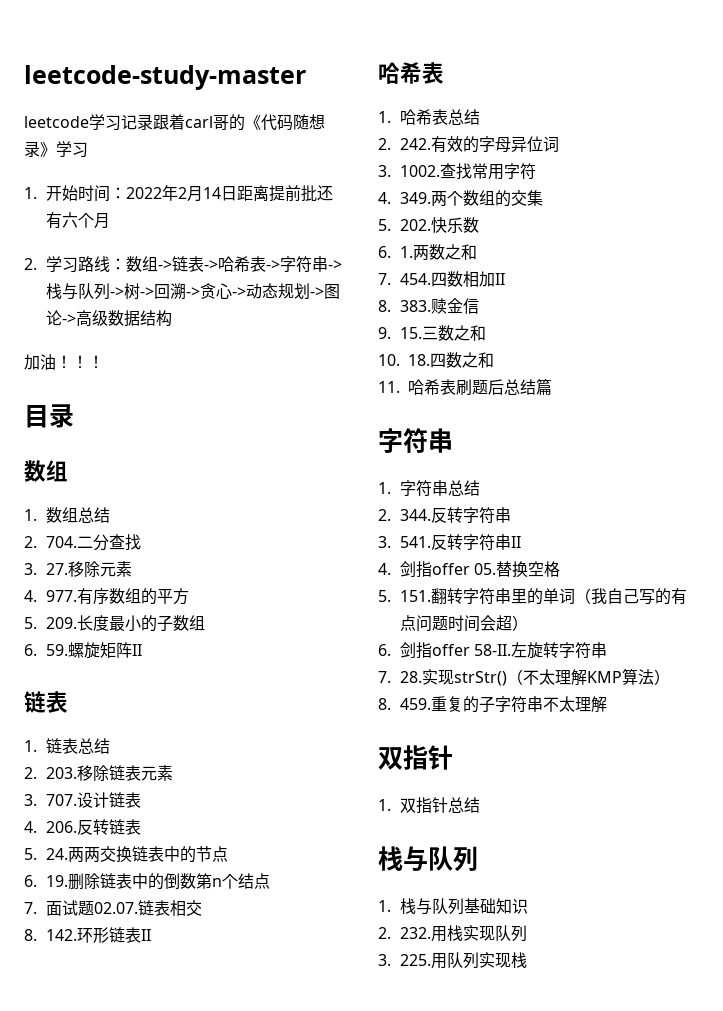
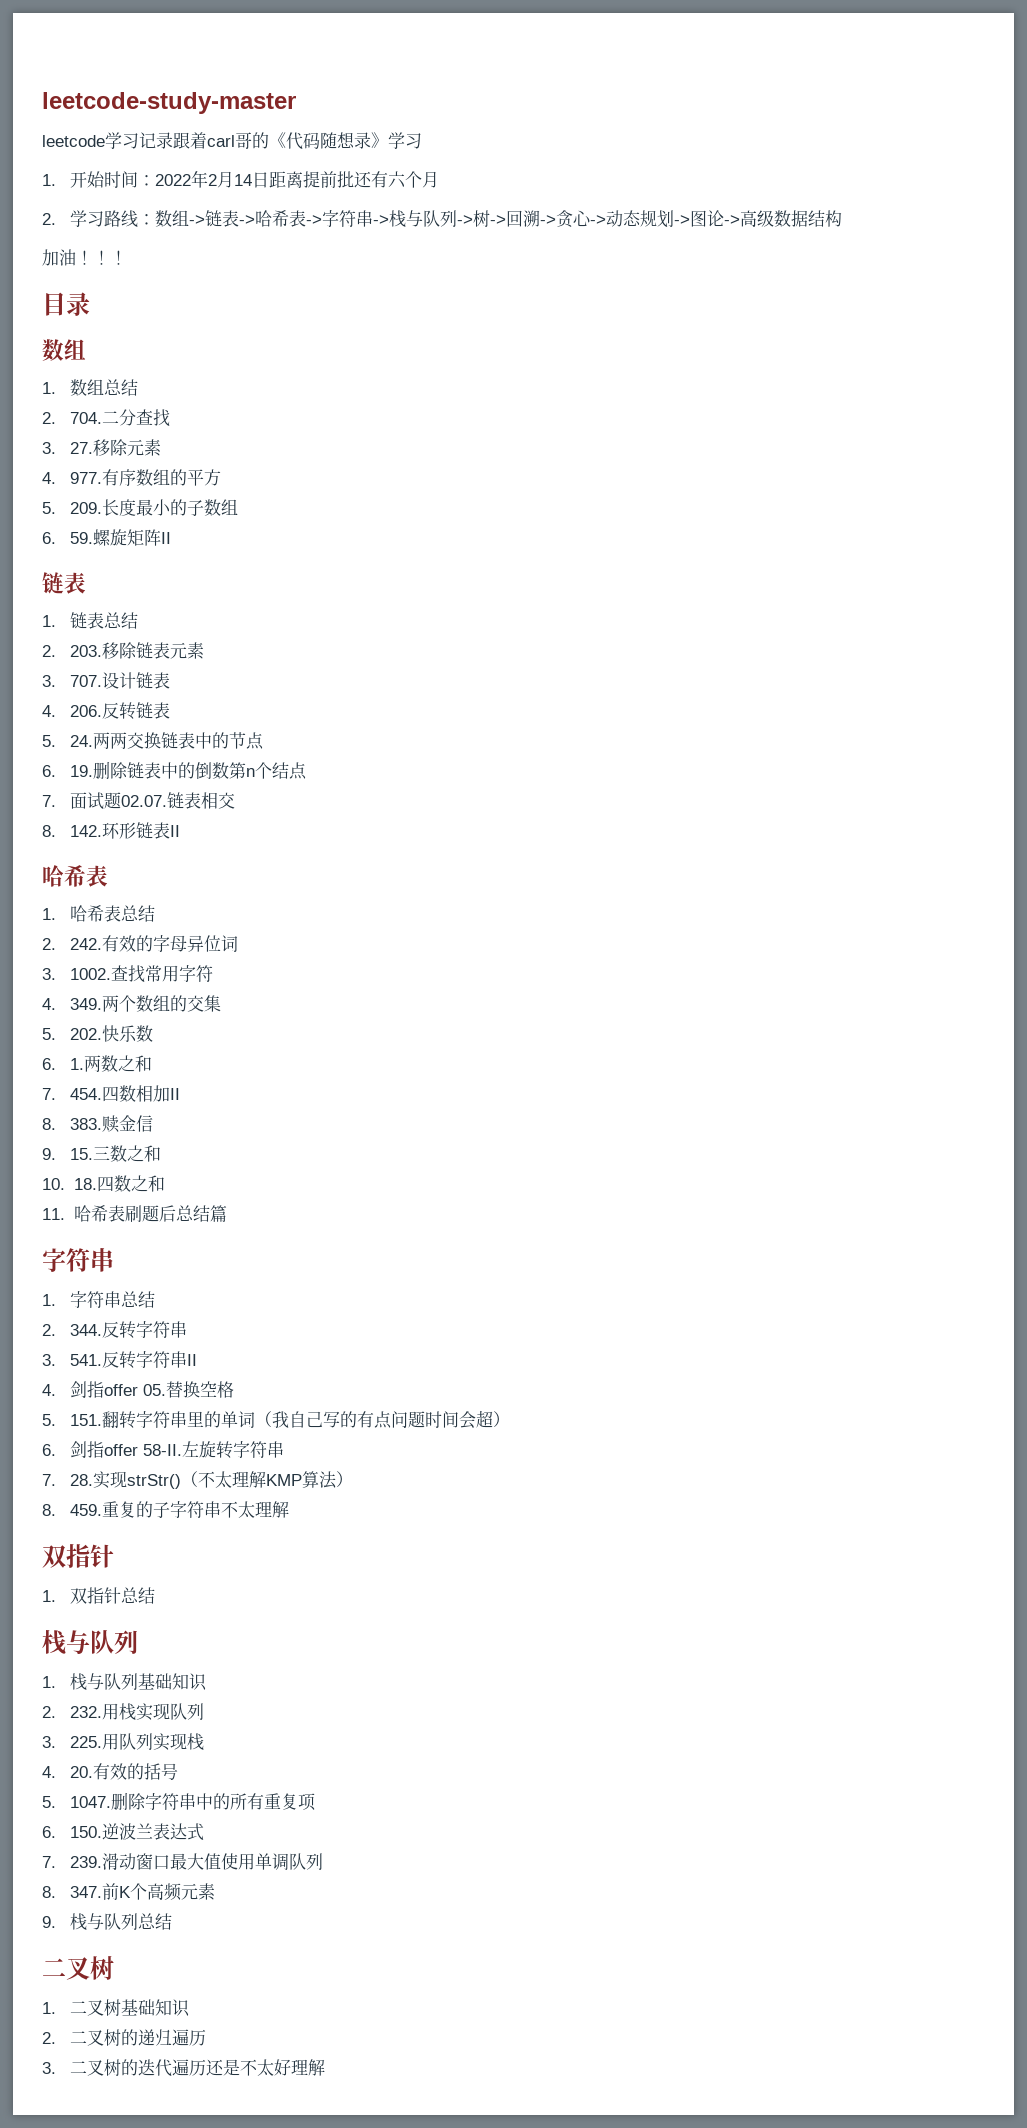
(527, 960) none -> [42,1763,179,1780] [42,1792,317,1811] [42,1823,205,1841] [42,1853,324,1871] [42,1883,216,1901] [42,1913,173,1930] [42,1956,114,1980] [42,1999,191,2017] [42,2029,207,2046] [42,2059,326,2077] // 4. 20.有效的括号 // 5. 1047.删除字符串中的所有重复项 // 6. 150.逆波兰表达式 // 7. 239.滑动窗口最大值使用单调队列 // 8. 347.前K个高频元素 // 9.栈与队列总结 // 二叉树 // 1.二叉树基础知识 // 2.二叉树的递归遍历 // 3.二叉树的迭代遍历还是不太好理解

